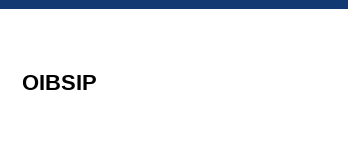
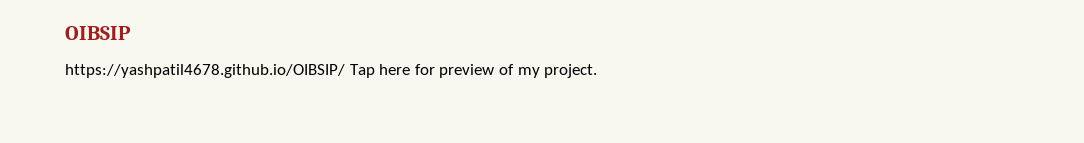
(97, 82) none -> [65,64,598,78] // https://yashpatil4678.github.io/OIBSIP/ Tap here for preview of my project.

